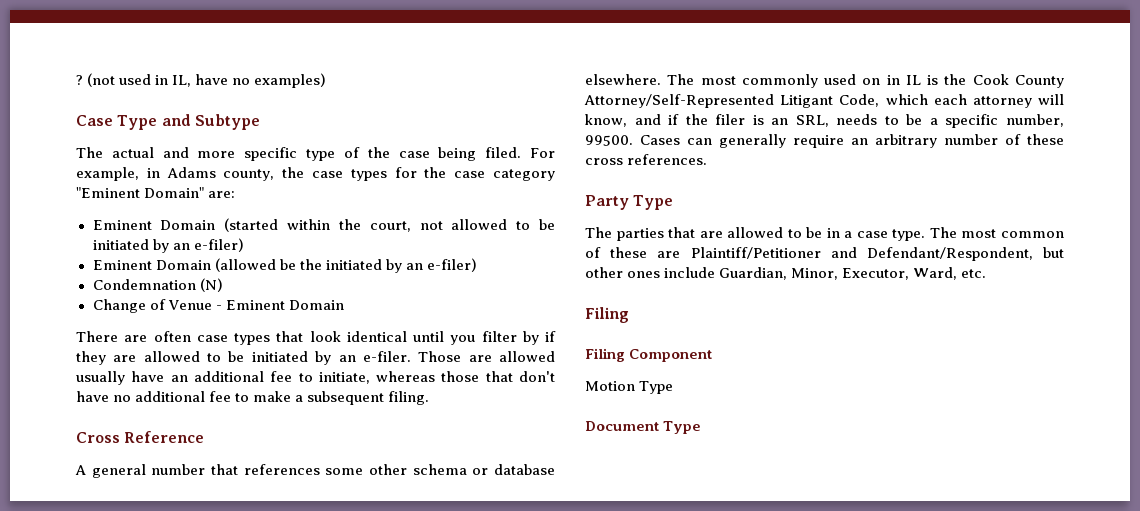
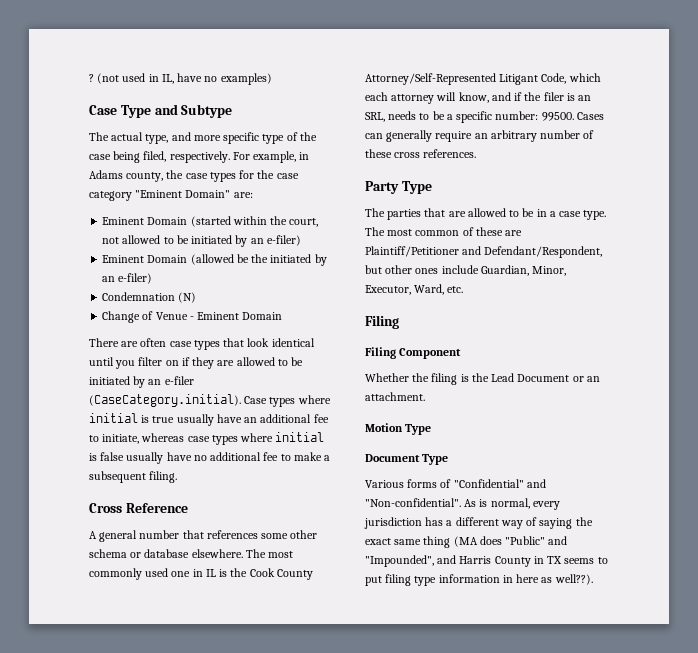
(154, 152) none -> [145,134,169,144] type,
[485,147,522,158] filed. -> [143,151,230,163] filed, respectively.
[522,331,539,345] by -> [165,360,179,366] on
[362,351,555,362] e-filer. Those are allowed -> [164,376,194,385] [89,394,331,407] [89,413,175,423] e-filer (CaseCategory.initial). Case types where initial is true
[441,371,555,382] those that don't -> [187,432,325,445] [89,452,164,464] case types where initial is false usually
[862,78,881,85] on -> [171,571,191,577] one
[1006,114,1064,127] number, -> [495,111,539,120] number:
[585,381,674,394] [585,421,702,434] Motion Type // Document Type -> [365,373,600,385] [365,392,425,401] [365,423,432,435] [365,454,449,465] [365,479,546,488] [365,498,560,510] [364,517,593,529] [365,536,568,548] [365,555,608,567] [365,574,593,586] Whether the filing is the Lead Document or an attachment. // Motion Type // Document Type // Various forms of "Confidential" and "Non-confidential". As is normal, every jurisdiction has a different way of saying the exact same thing (MA does "Public" and "Impounded", and Harris County in TX seems to put filing type information in here as well??).

